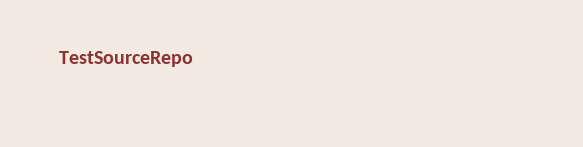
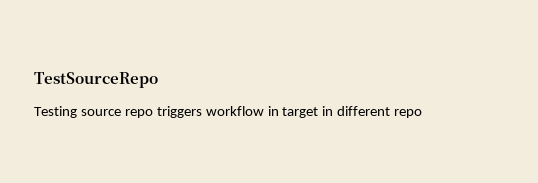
(193, 59) none -> [34,106,423,118] // Testing source repo triggers workflow in target in different repo

